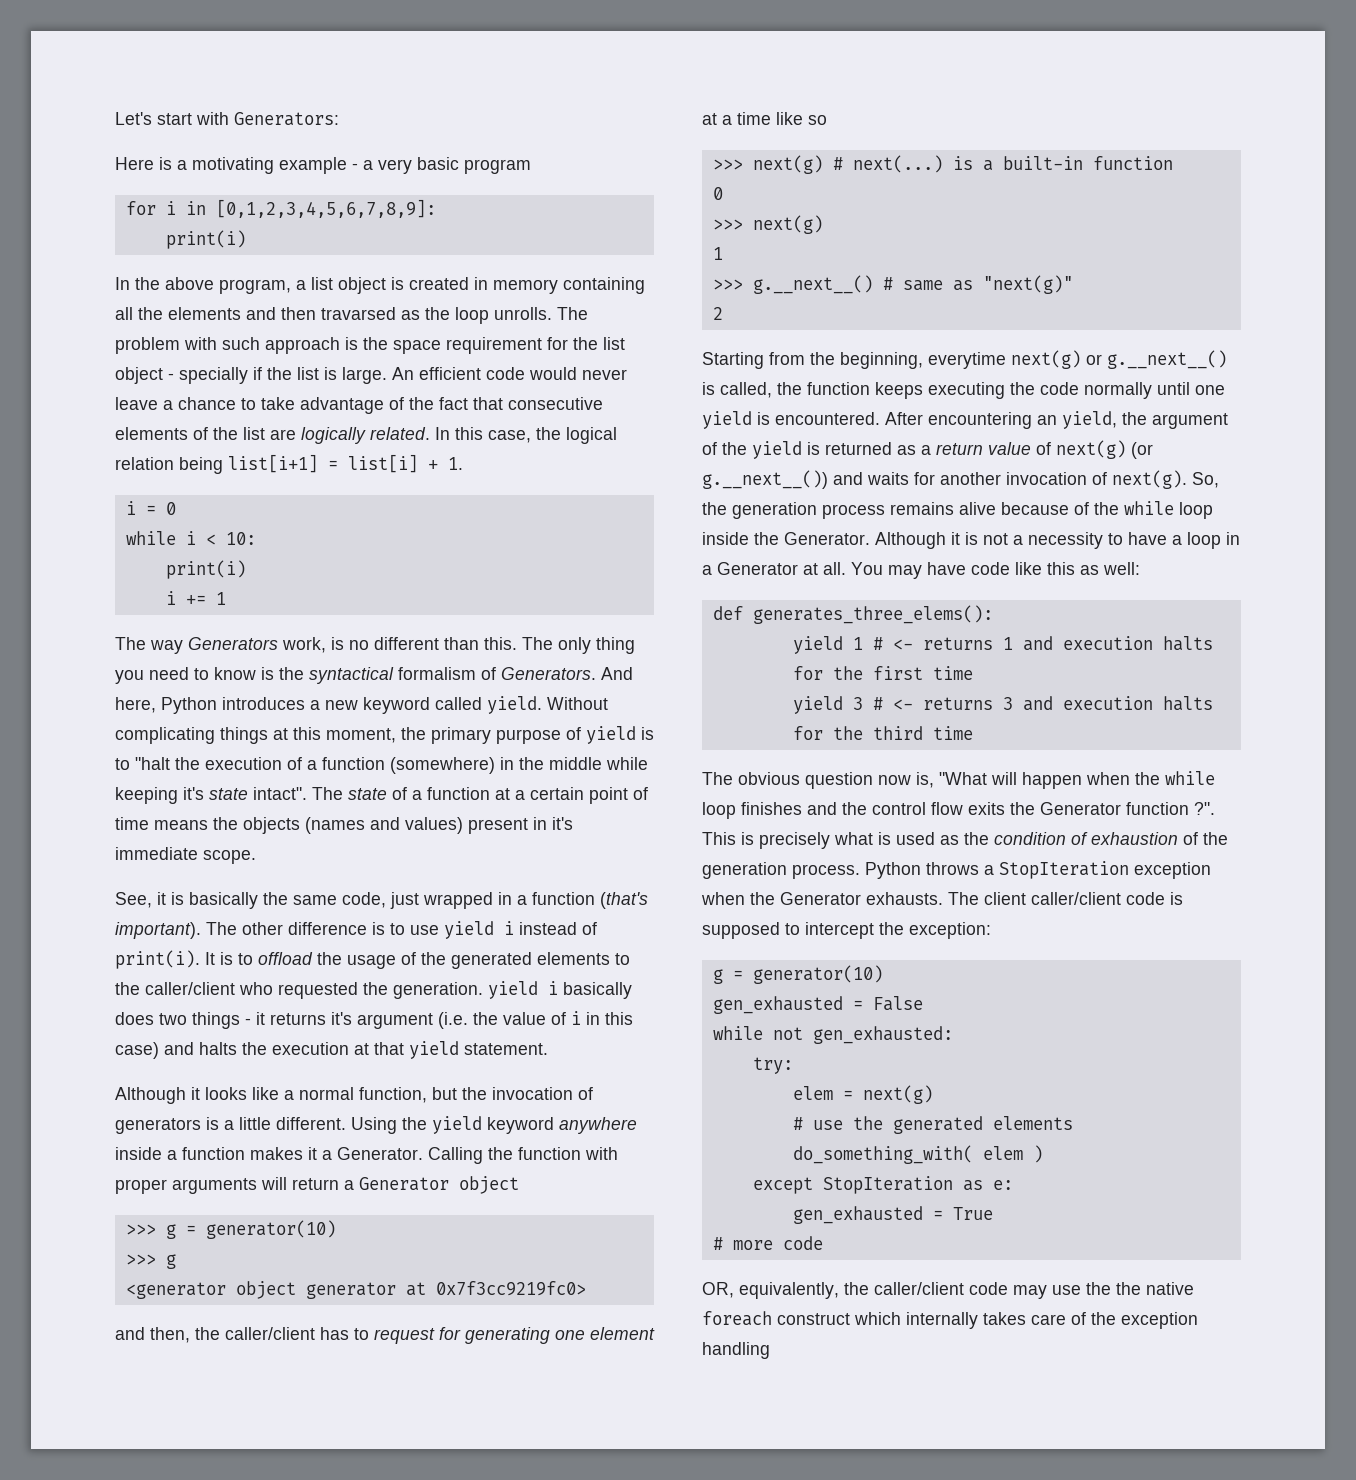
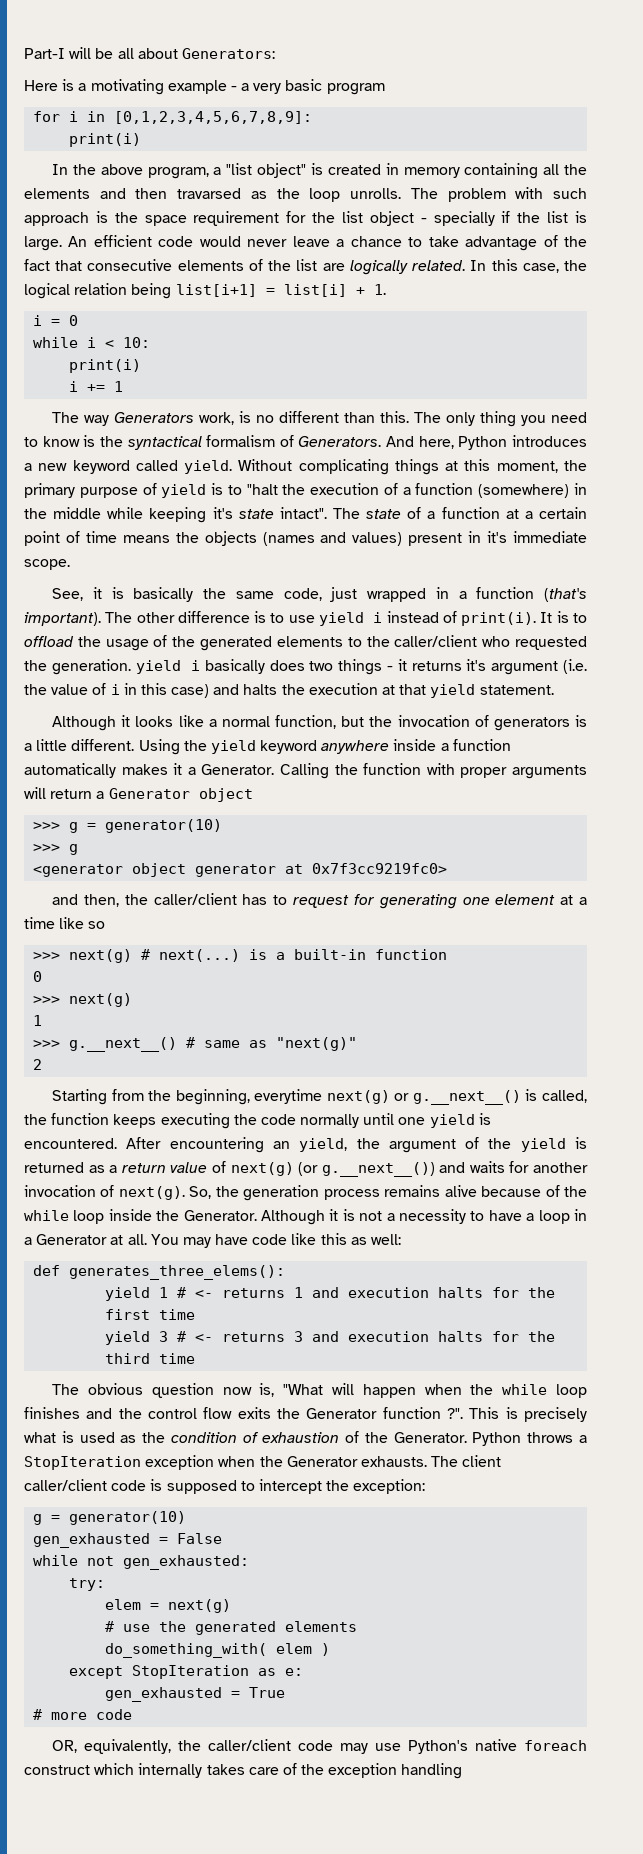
[115,112,229,125] Let's start with -> [24,47,178,59] Part-I will be all about
[311,277,386,294] list object -> [226,163,307,178] "list object"
(245, 1153) none -> [24,763,116,778] automatically
[702,862,860,879] generation process. -> [393,1432,467,1443] Generator.
[1086,1282,1141,1295] the the -> [408,1740,469,1754] Python's

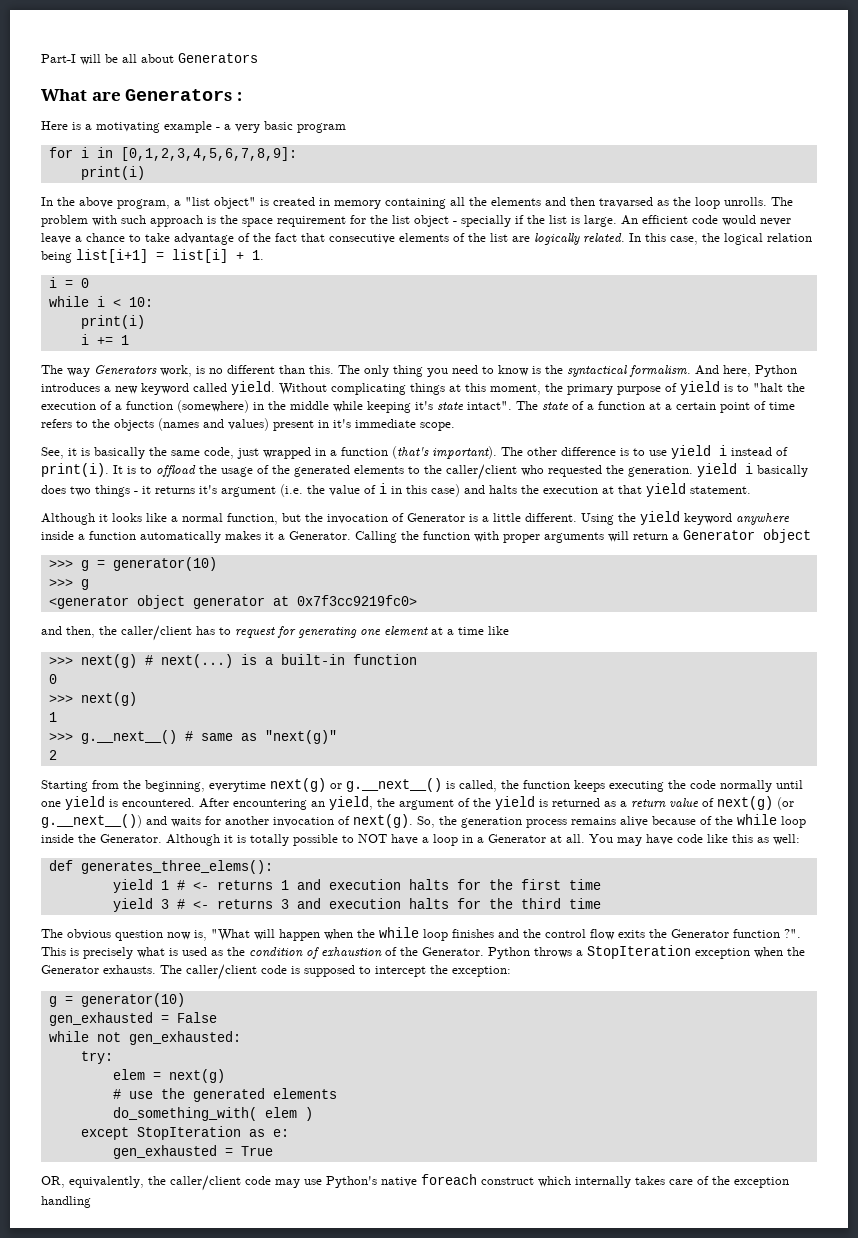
[181,48,275,59] Generators: -> [178,53,258,63] [41,89,242,101] Generators // What are Generators :
[206,435,382,447] formalism of Generators. -> [629,365,691,377] formalism.
[122,535,170,543] means -> [41,419,88,428] refers to
[493,717,570,731] generators -> [407,513,465,522] Generator
[88,921,106,929] so -> (509, 630) none
[359,1209,485,1224] not a necessity to -> [250,834,387,846] totally possible to NOT
[462,1455,502,1467] client -> (182, 969) none
[33,1709,133,1720] // # more code -> (273, 1151) none

